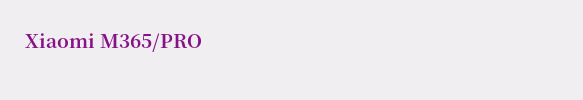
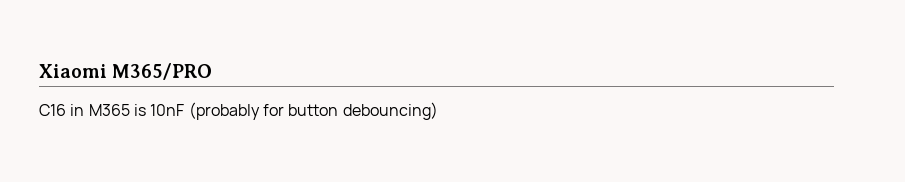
(203, 42) none -> [39,102,438,120] // C16 in M365 is 10nF (probably for button debouncing)

